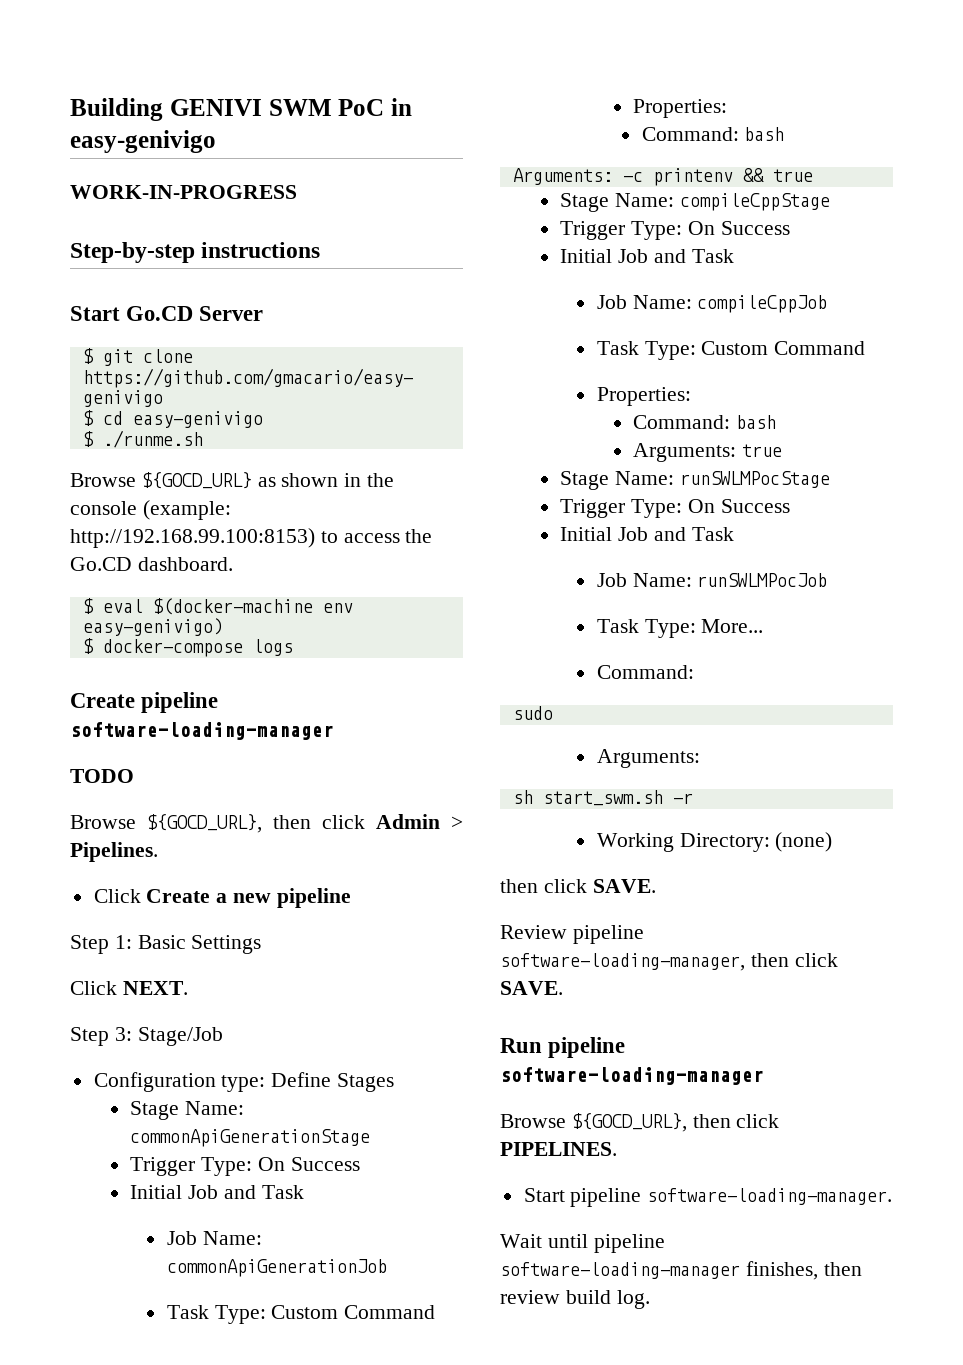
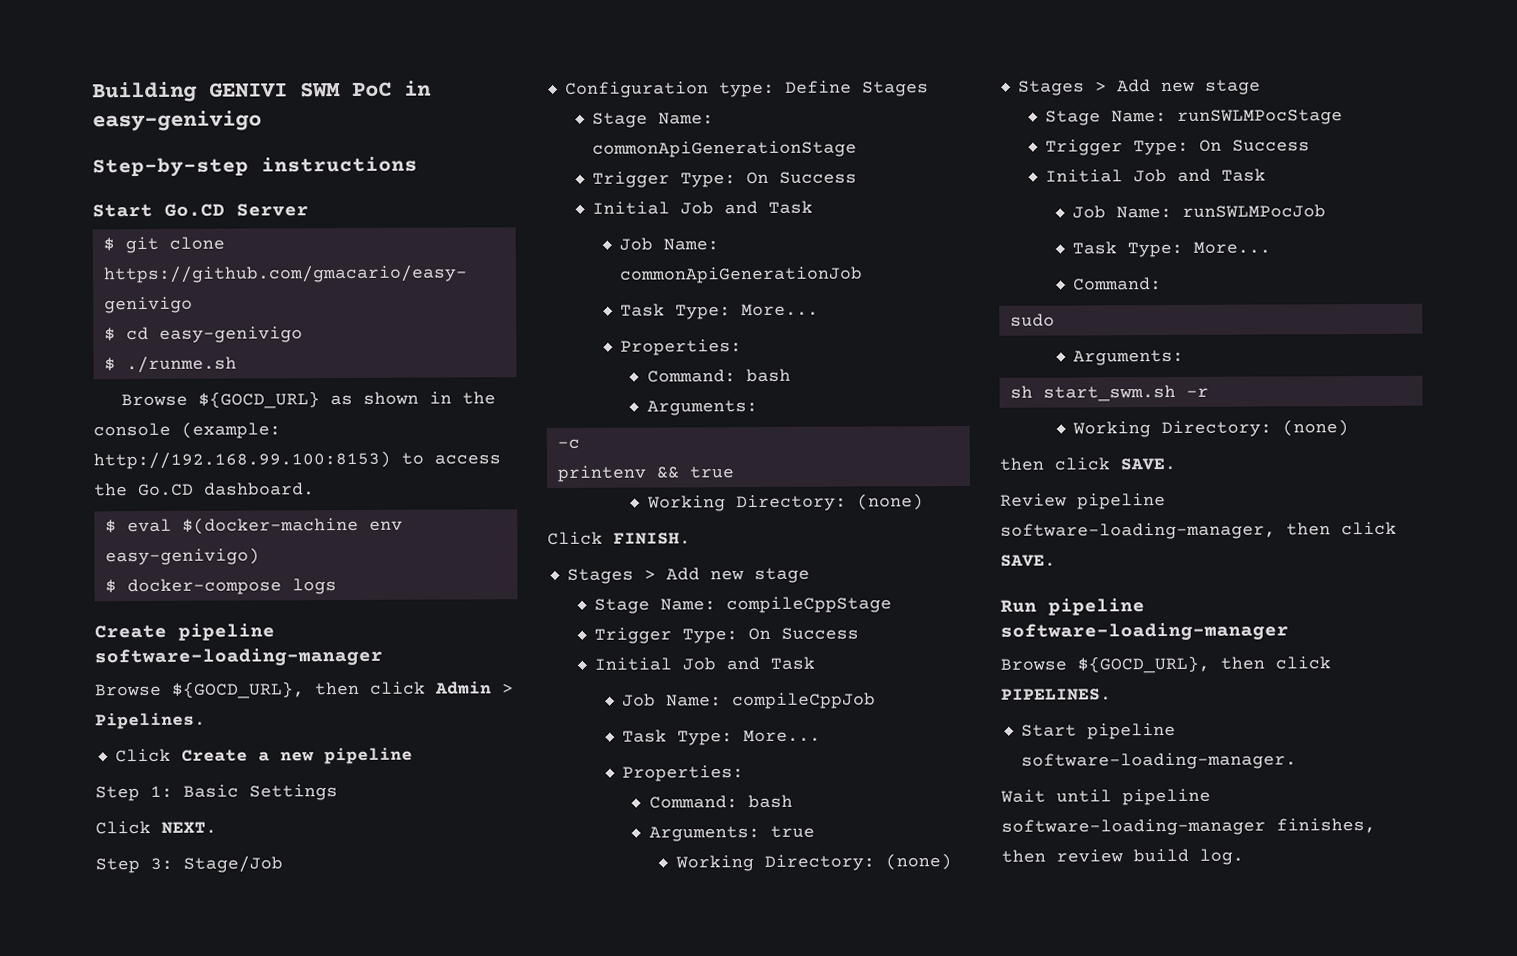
[70,185,297,199] // WORK-IN-PROGRESS -> (262, 121) none
[70,769,134,783] // TODO -> (383, 657) none
[271,1305,436,1319] [633,99,728,118] [641,127,785,141] [512,168,613,185] Custom Command // Properties: // Command: bash // Arguments: -> [740,303,819,317] [619,339,742,356] [646,368,791,383] [646,400,758,416] More... // Properties: // Command: bash // Arguments: //
(643, 177) none -> (580, 443) //
(813, 175) none -> [646,493,924,512] [547,531,691,546] [566,567,810,584] // Working Directory: (none) // Click FINISH. // Stages > Add new stage
[701,341,866,355] Custom Command -> [742,729,821,743] More...
(783, 450) none -> [674,853,952,872] [1017,79,1261,96] // Working Directory: (none) // Stages > Add new stage

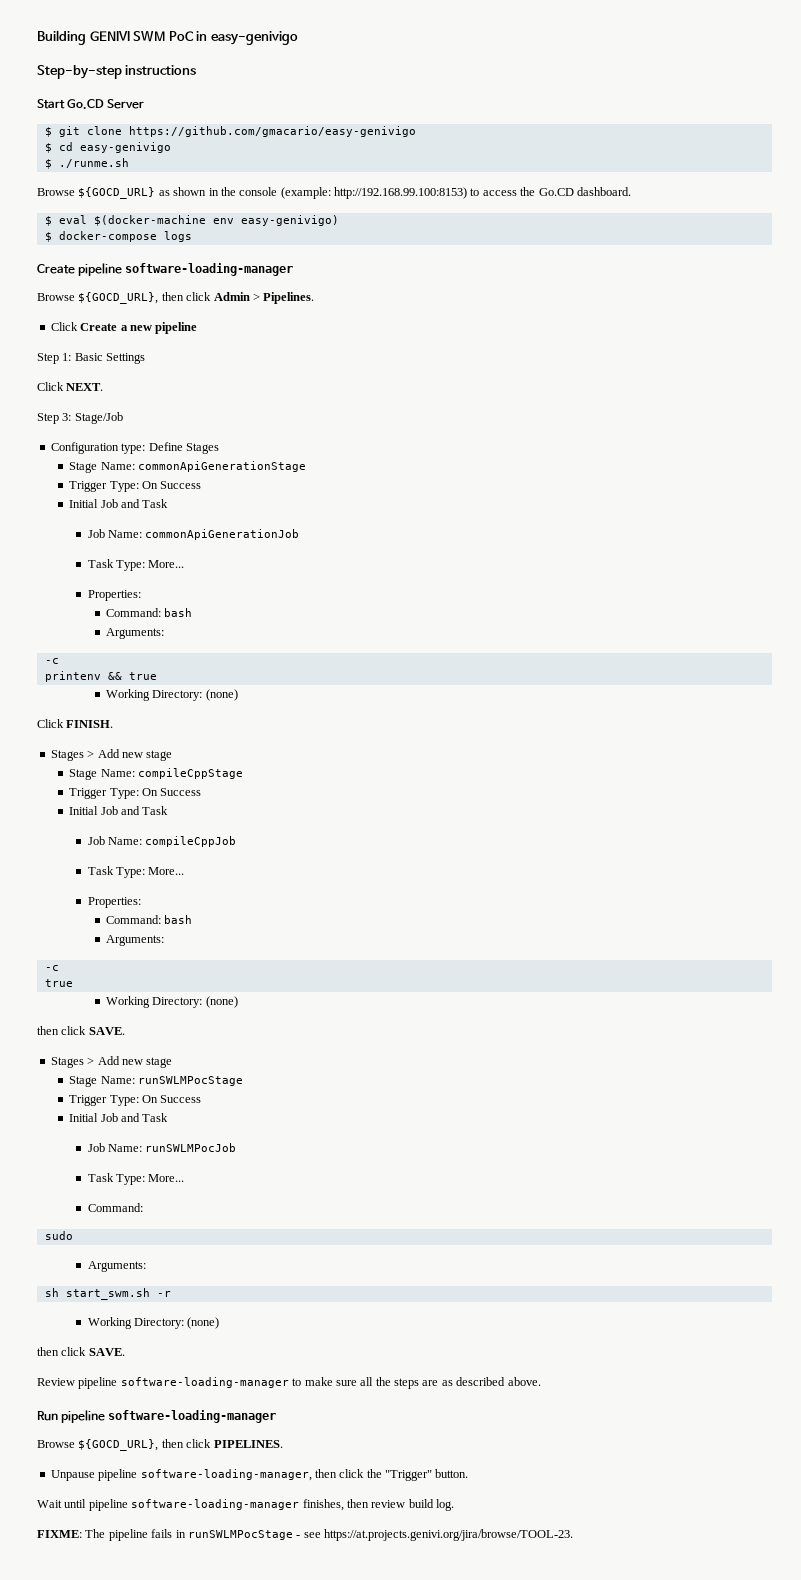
[769,825,815,838] [674,853,952,872] true // Working Directory: (none) -> [44,965,59,971] [44,979,73,987] [106,996,238,1008] [37,1026,125,1035] // -c // true // Working Directory: (none) // then click SAVE.
[1000,521,1397,540] [1000,554,1056,567] software-loading-manager, then click SAVE. -> [120,1377,541,1389] software-loading-manager to make sure all the steps are as described above.
[1020,722,1176,740] [1020,752,1297,770] Start pipeline software-loading-manager. -> [50,1469,469,1481] Unpause pipeline software-loading-manager, then click the "Trigger" button.
(1244, 856) none -> [37,1529,573,1541] // FIXME: The pipeline fails in runSWLMPocStage - see https://at.projects.genivi.org/jira/browse/TOOL-23.

